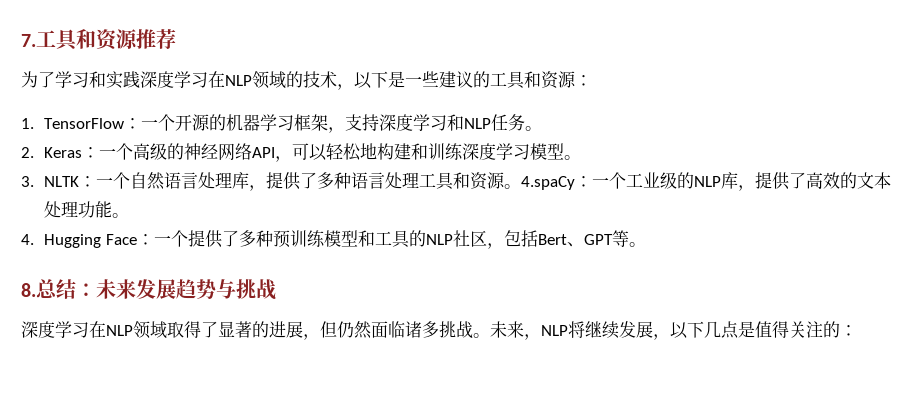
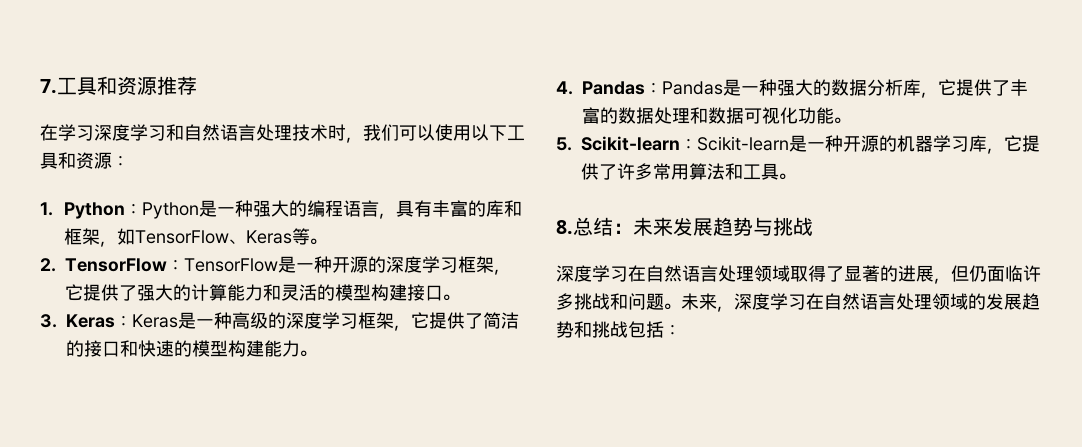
[21,71,592,90] [21,114,543,133] [21,143,582,162] [21,172,892,191] [44,201,130,218] [21,230,629,249] 为了学习和实践深度学习在NLP领域的技术，以下是一些建议的工具和资源： // 1. TensorFlow：一个开源的机器学习框架，支持深度学习和NLP任务。 // 2. Keras：一个高级的神经网络API，可以轻松地构建和训练深度学习模型。 // 3. NLTK：一个自然语言处理库，提供了多种语言处理工具和资源。4.spaCy：一个工业级的NLP库，提供了高效的文本处理功能。 // 4. Hugging Face：一个提供了多种预训练模型和工具的NLP社区，包括Bert、GPT等 -> [40,124,525,143] [40,152,129,169] [40,200,523,219] [64,228,328,247] [40,256,511,275] [65,284,460,301] [40,312,519,331] [66,340,317,357] [556,79,1028,98] [582,107,851,124] [556,135,1040,154] [581,163,779,180] 在学习深度学习和自然语言处理技术时，我们可以使用以下工具和资源： // 1. Python：Python是一种强大的编程语言，具有丰富的库和框架，如TensorFlow、Keras等。 // 2. TensorFlow：TensorFlow是一种开源的深度学习框架，它提供了强大的计算能力和灵活的模型构建接口。 // 3. Keras：Keras是一种高级的深度学习框架，它提供了简洁的接口和快速的模型构建能力。 // 4. Pandas：Pandas是一种强大的数据分析库，它提供了丰富的数据处理和数据可视化功能。 // 5. Scikit-learn：Scikit-learn是一种开源的机器学习库，它提供了许多常用算法和工具
[106,325,133,336] NLP -> [646,265,754,282] 自然语言处理
[354,321,840,340] 然面临诸多挑战。未来，NLP将继续发展，以下几点是值得关注的 -> [987,265,1041,282] [556,293,1040,312] [556,321,664,338] 面临许多挑战和问题。未来，深度学习在自然语言处理领域的发展趋势和挑战包括

